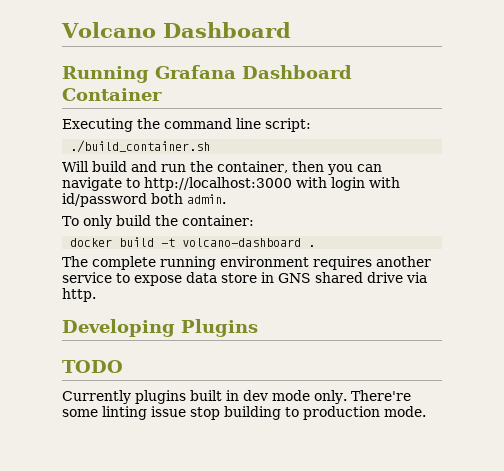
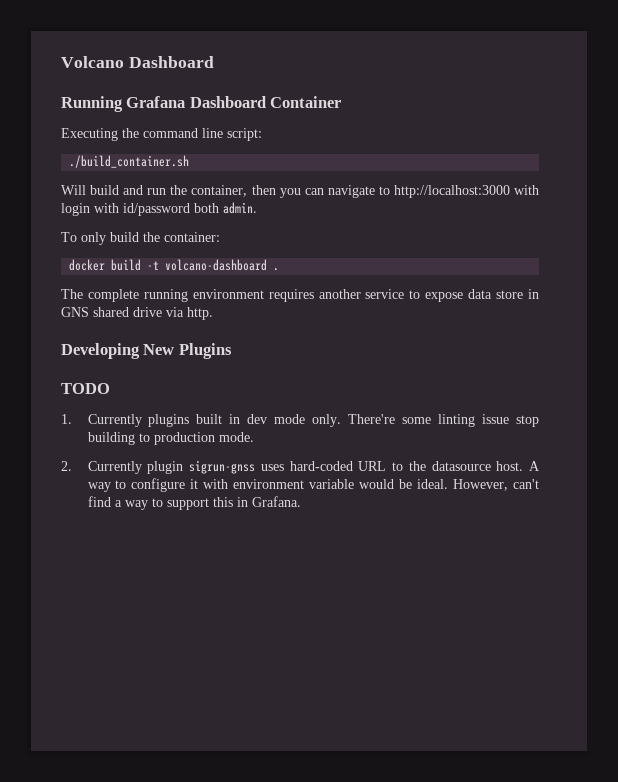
(175, 328) none -> [143,344,175,355] New
(123, 366) none -> [61,414,72,424] 1.
(426, 411) none -> [61,460,541,474] [87,478,539,492] [87,496,301,510] // 2. Currently plugin sigrun-gnss uses hard-coded URL to the datasource host. A way to configure it with environment variable would be ideal. However, can't find a way to support this in Grafana.

